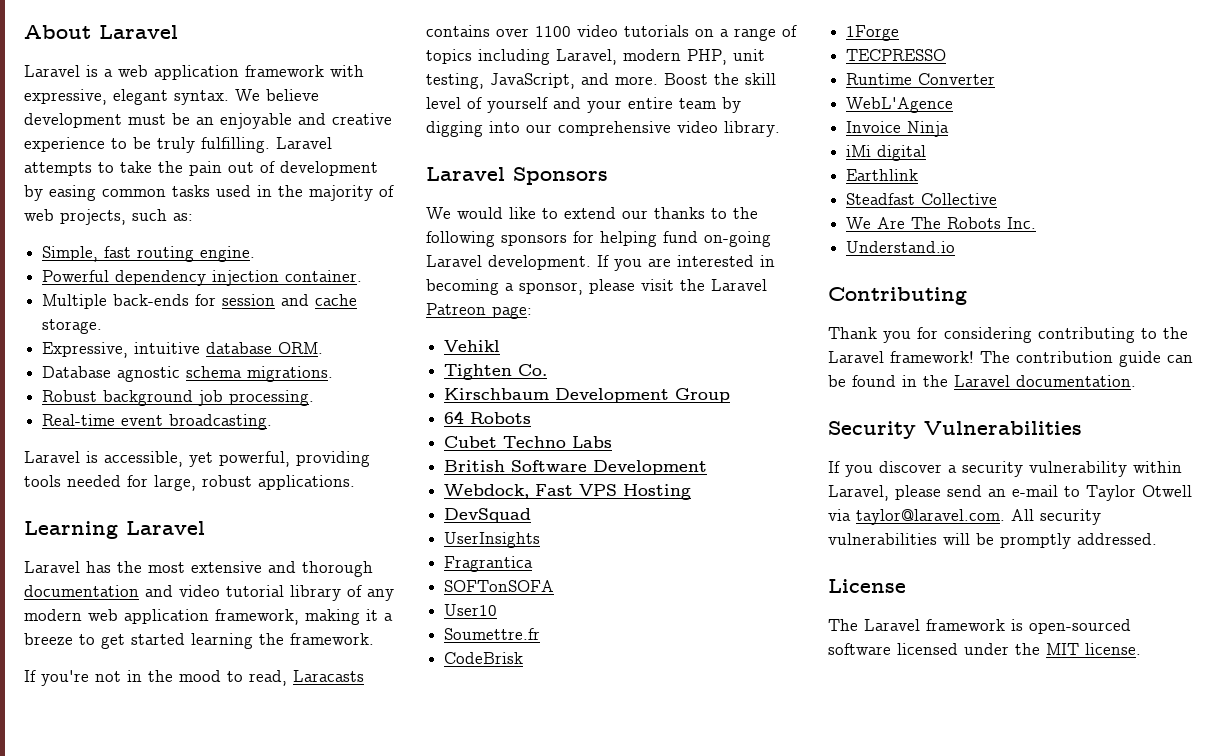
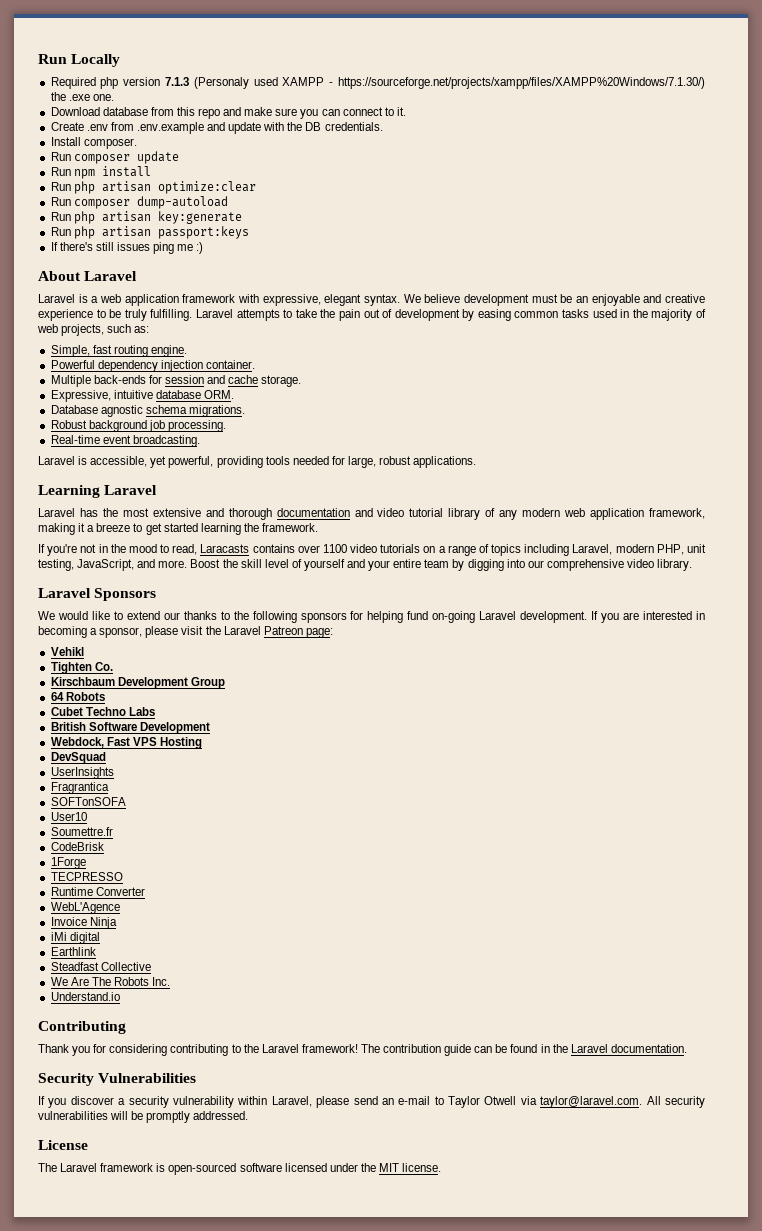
(24, 32) none -> [38,54,121,67] [50,77,705,89] [50,92,114,101] [50,107,406,119] [50,122,383,134] [50,137,137,149] [50,151,179,164] [50,166,151,179] [50,181,256,194] [50,196,228,209] [50,211,242,224] [50,226,249,239] [50,242,204,254] Run Locally // Required php version 7.1.3 (Personaly used XAMPP - https://sourceforge.net/projects/xampp/files/XAMPP%20Windows/7.1.30/) the .exe one. // Download database from this repo and make sure you can connect to it. // Create .env from .env.example and update with the DB credentials. // Install composer. // Run composer update // Run npm install // Run php artisan optimize:clear // Run composer dump-autoload // Run php artisan key:generate // Run php artisan passport:keys // If there's still issues ping me :) //

